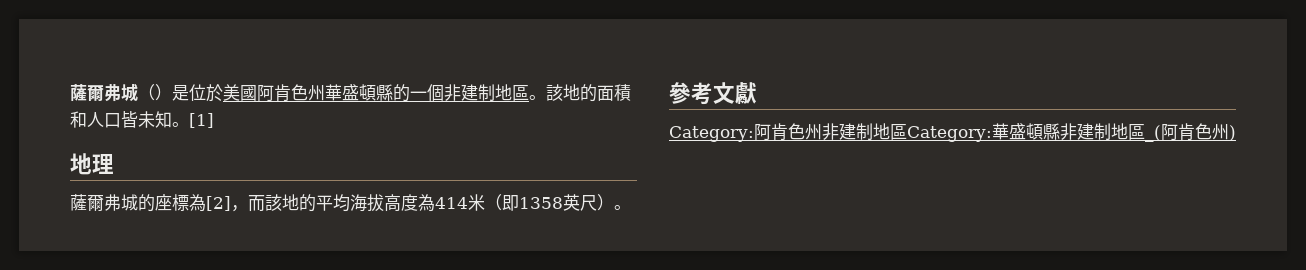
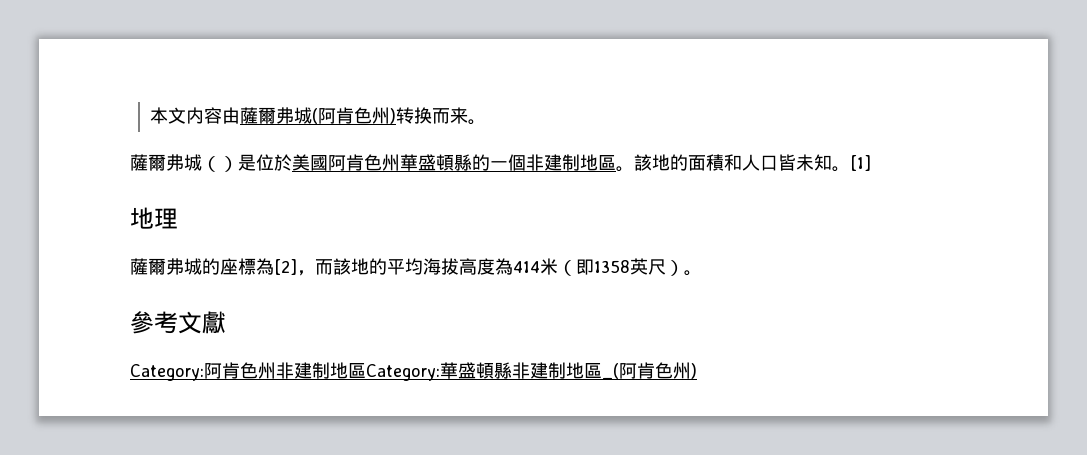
(70, 93) none -> [150,107,487,125] 本文内容由薩爾弗城(阿肯色州)转换而来。 //

